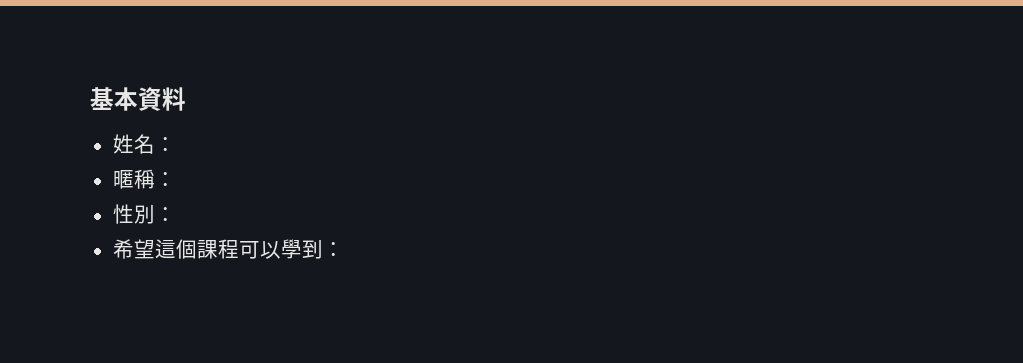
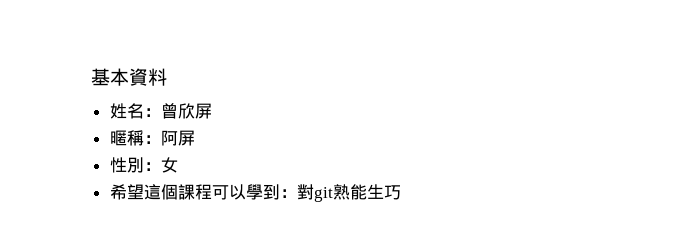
(176, 144) none -> [160,103,212,119] 曾欣屏
(176, 179) none -> [160,130,195,146] 阿屏
(176, 214) none -> [160,157,178,173] 女
(344, 249) none -> [296,184,401,202] 對git熟能生巧

